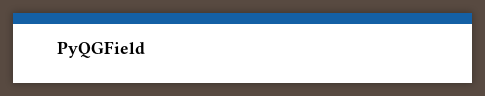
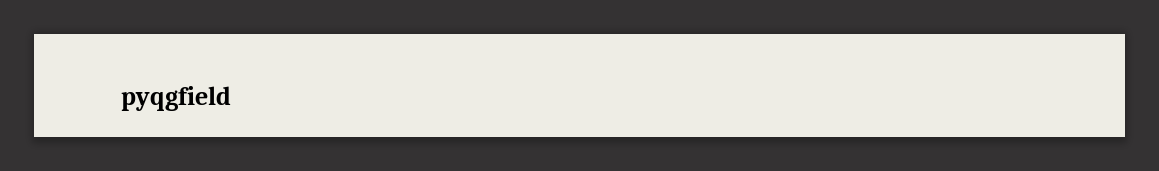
[57,41,145,58] PyQGField -> [121,86,231,111] pyqgfield

